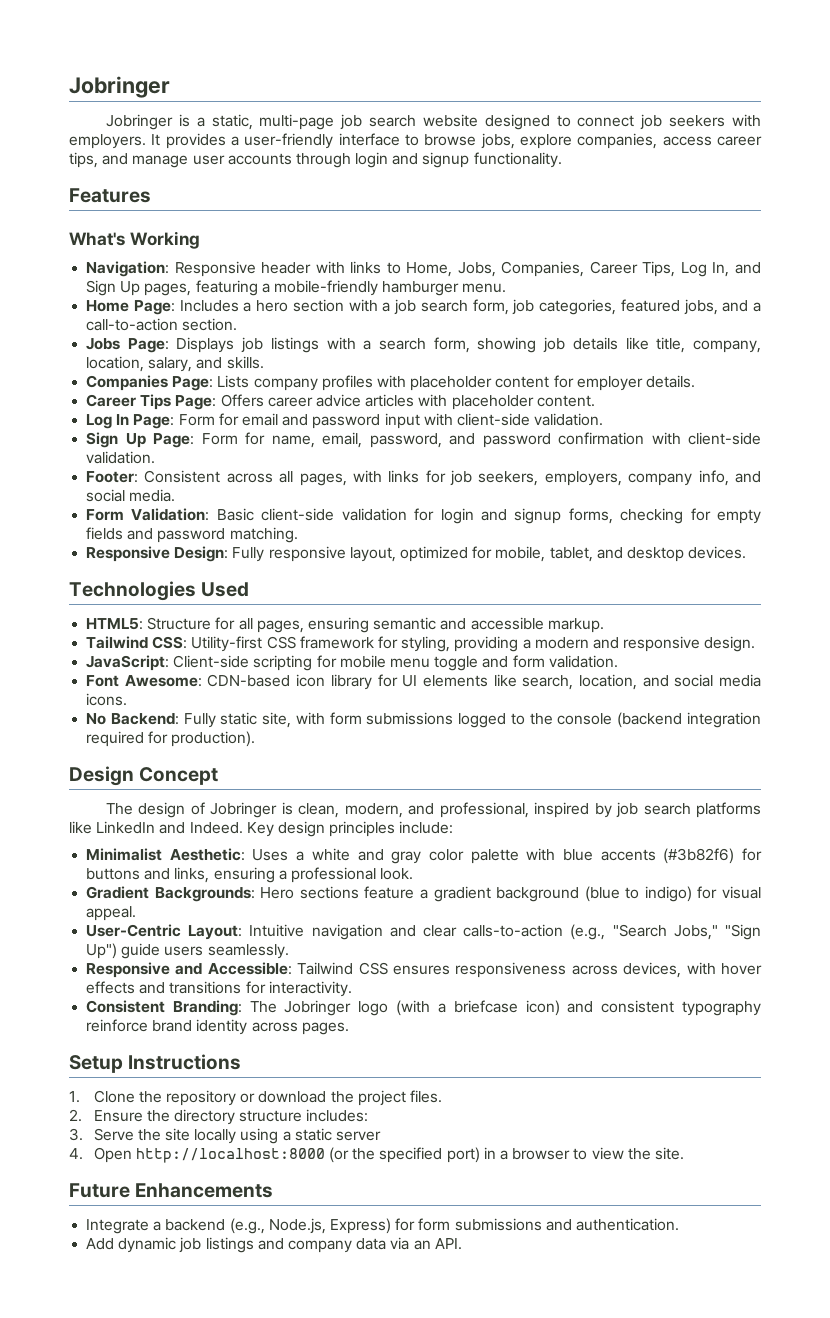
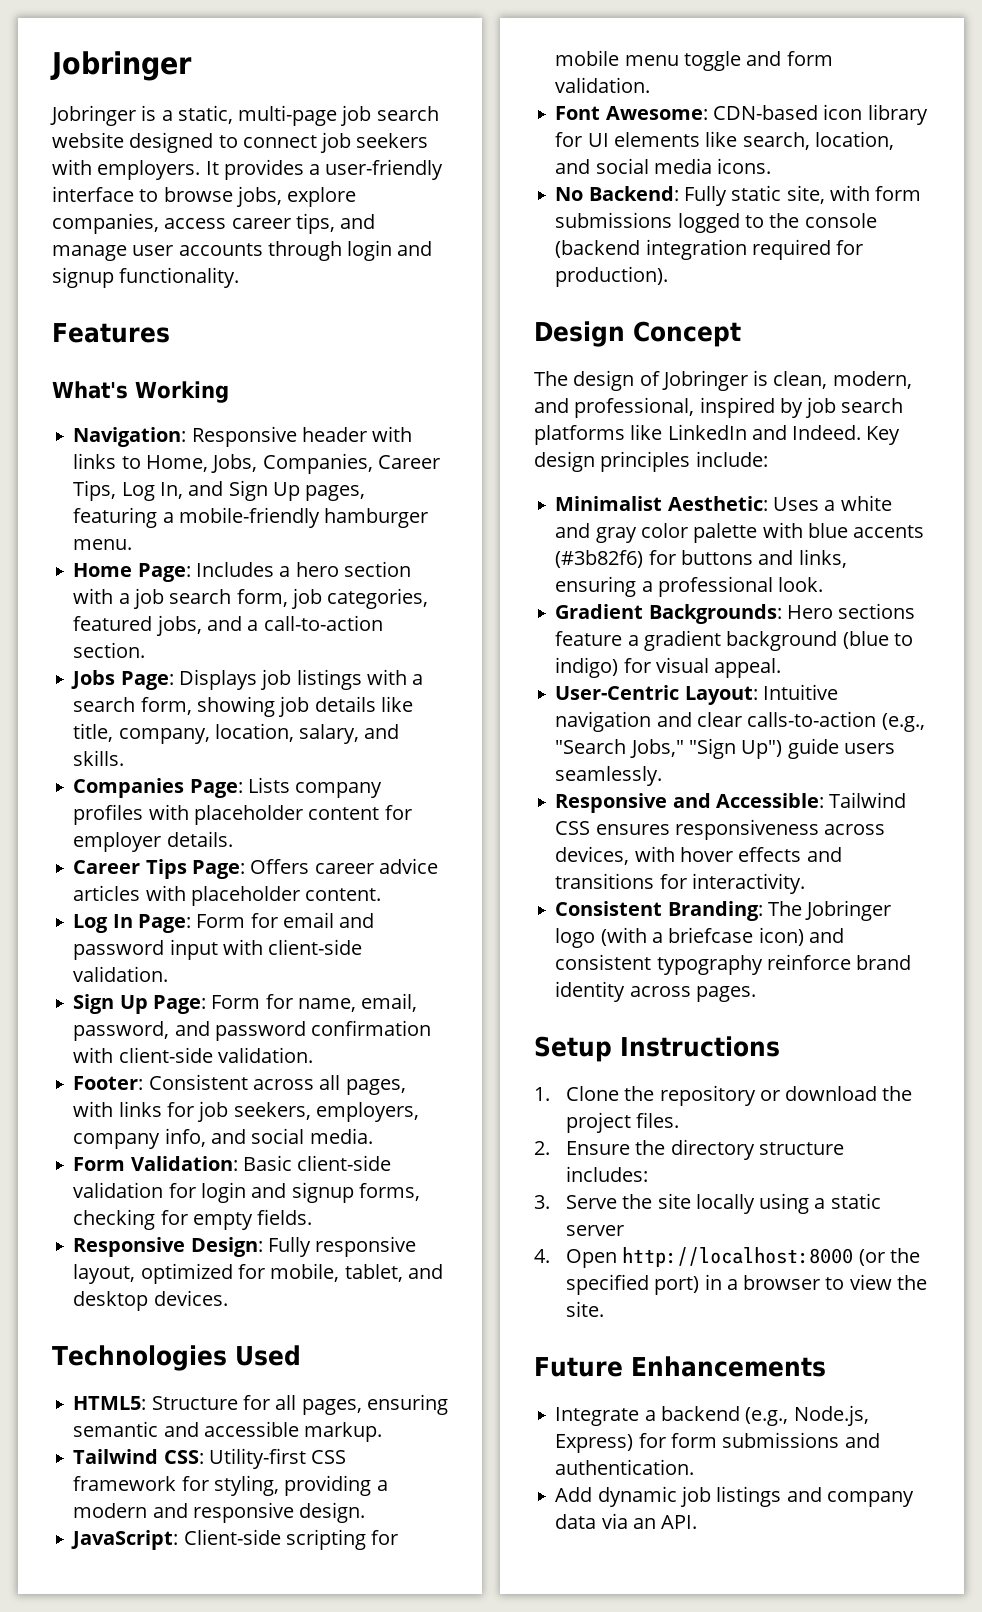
[86,527,298,543] fields and password matching. -> [257,1209,313,1225] fields.

